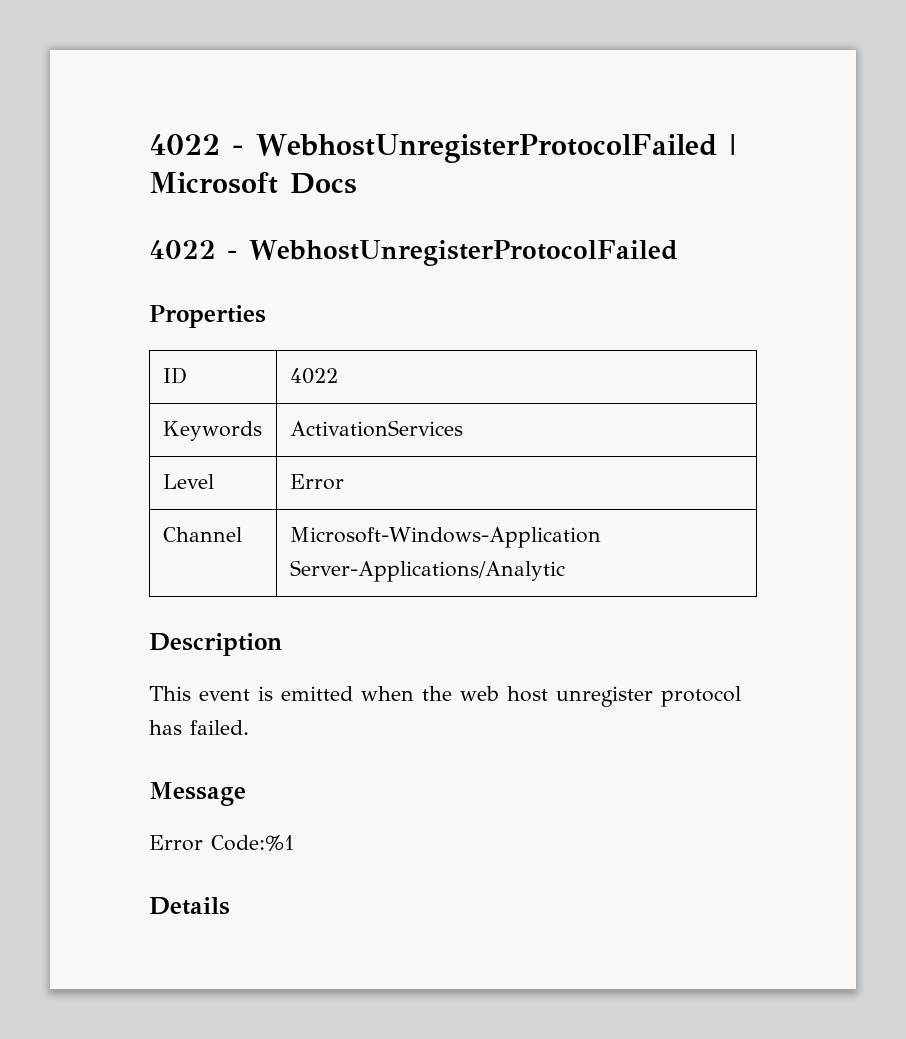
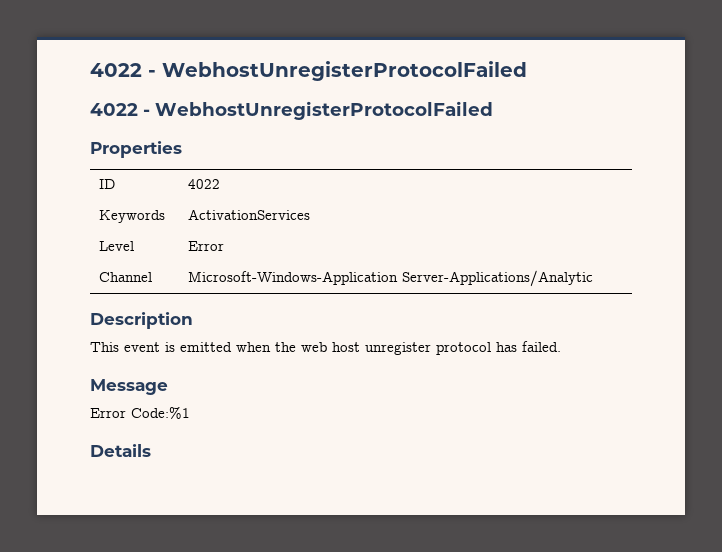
[149,134,737,163] [149,172,357,194] 4022 - WebhostUnregisterProtocolFailed | Microsoft Docs -> [90,61,527,81] 4022 - WebhostUnregisterProtocolFailed

